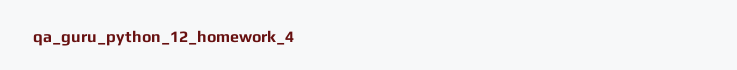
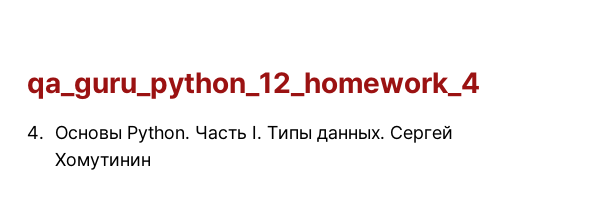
(294, 38) none -> [27,125,453,143] [54,152,151,170] // 4. Основы Python. Часть I. Типы данных. Сергей Хомутинин

